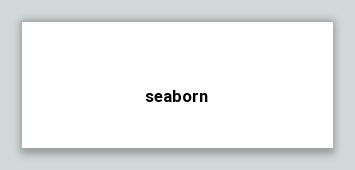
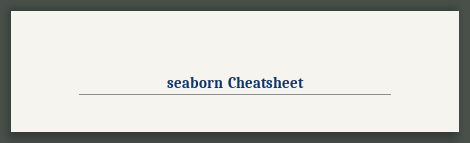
(208, 96) none -> [227,76,304,88] Cheatsheet

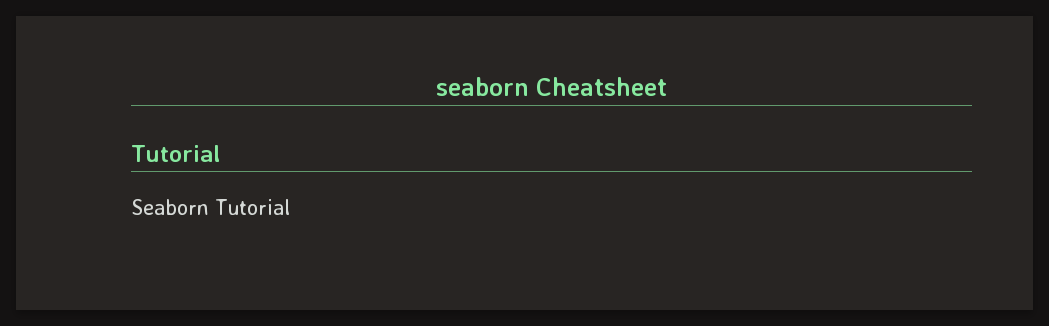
(304, 82) none -> [131,145,220,162] [131,199,290,215] // Tutorial // Seaborn Tutorial

